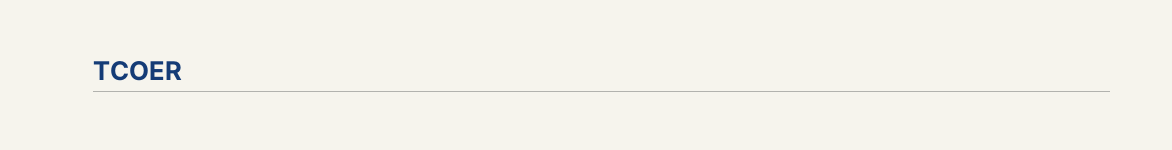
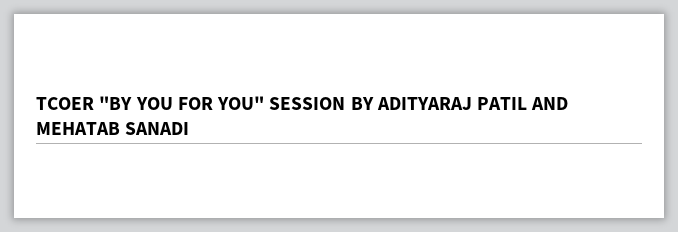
(182, 71) none -> [99,96,569,110] [36,122,190,135] "BY YOU FOR YOU" SESSION BY ADITYARAJ PATIL AND MEHATAB SANADI

